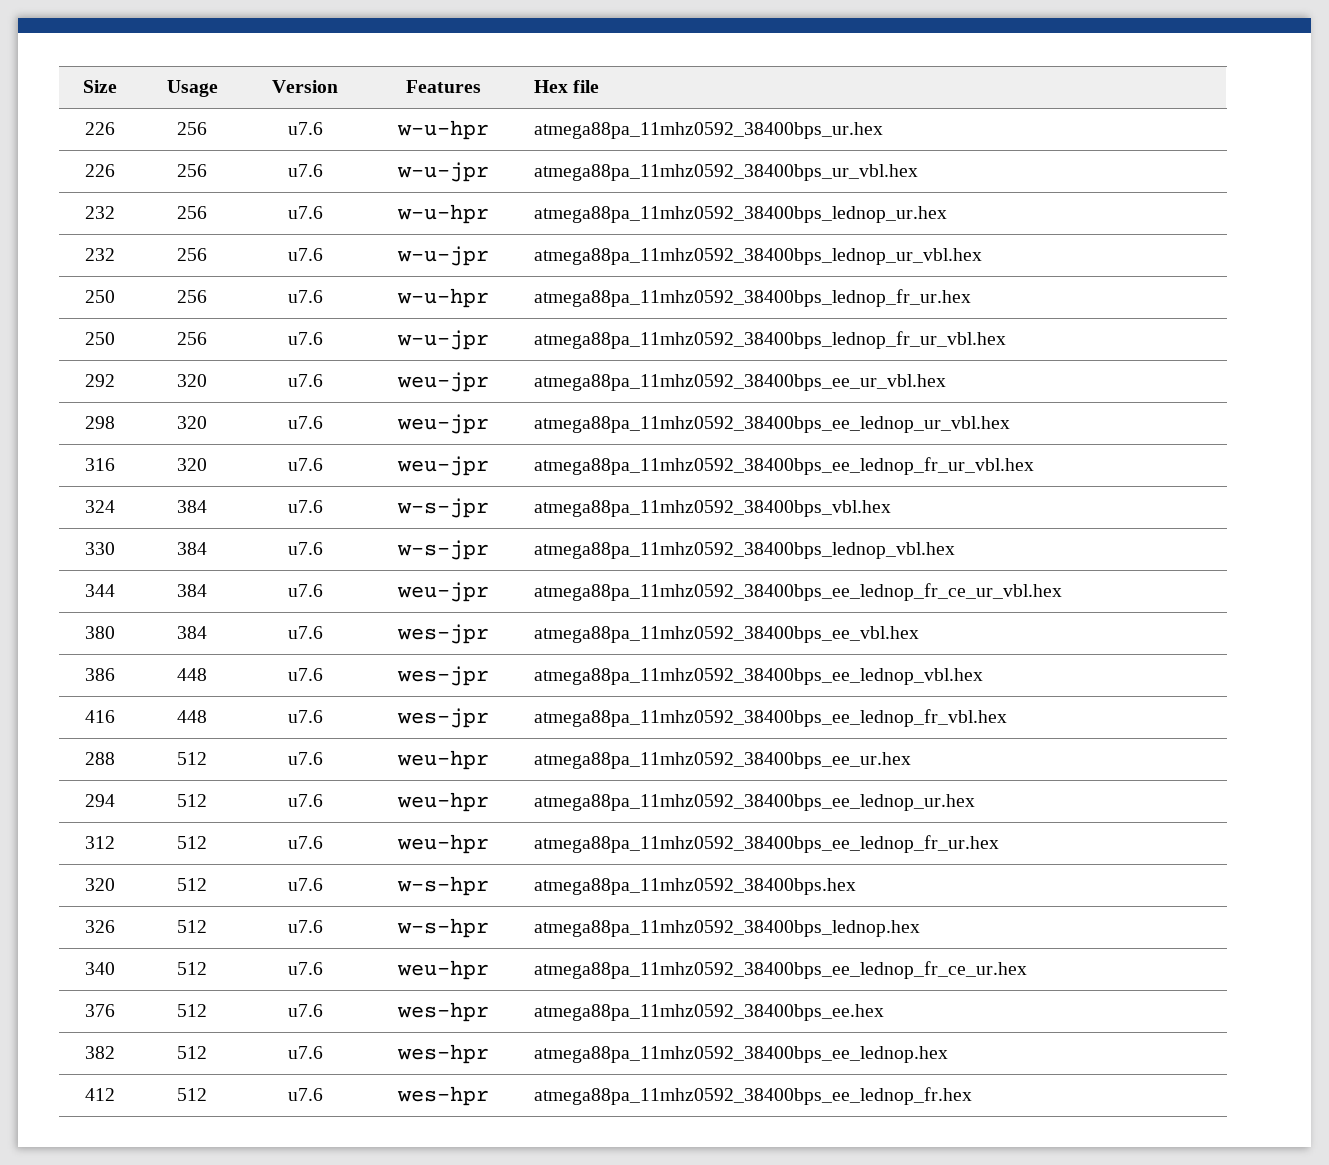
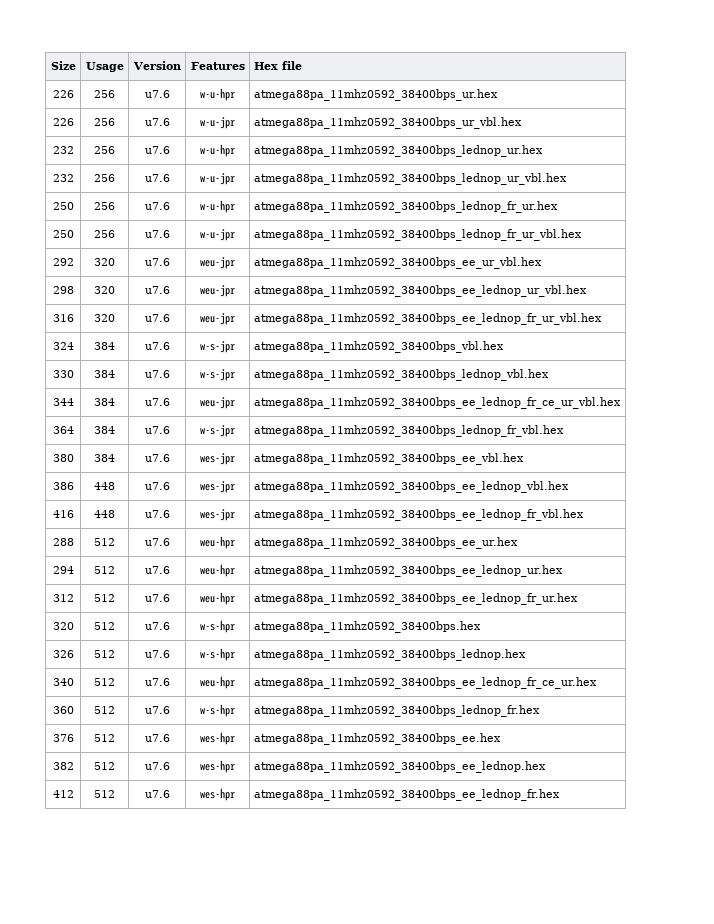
(1062, 592) none -> [52,426,74,434] [94,426,115,434] [144,426,170,434] [200,425,235,437] [253,425,564,437] // 364 | 384 | u7.6 | w-s-jpr | atmega88pa_11mhz0592_38400bps_lednop_fr_vbl.hex
(1027, 970) none -> [52,706,74,714] [94,706,115,714] [144,706,170,714] [200,704,235,717] [253,705,541,717] // 360 | 512 | u7.6 | w-s-hpr | atmega88pa_11mhz0592_38400bps_lednop_fr.hex

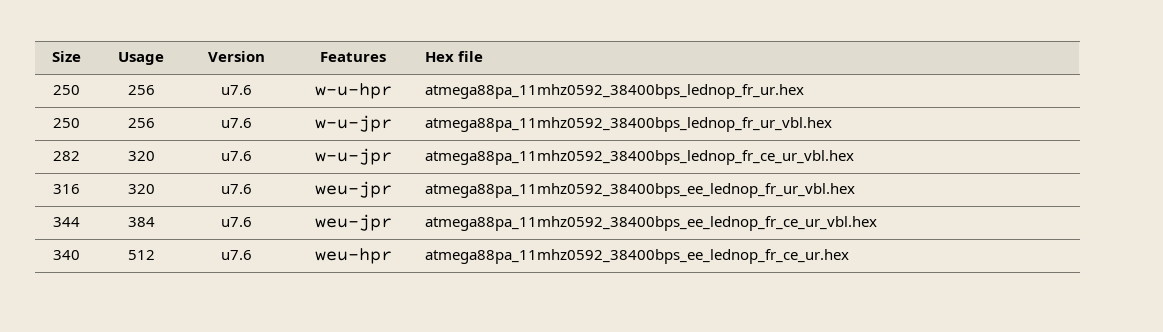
[52,90,74,98] [94,90,115,98] [144,90,170,98] [200,88,235,101] [253,89,499,101] [52,118,74,126] [94,118,115,126] [144,118,170,126] [200,117,235,129] [253,117,522,129] [52,146,74,154] [94,146,115,154] [144,146,170,154] [200,144,235,157] [253,145,544,157] [52,174,74,182] [94,174,115,182] [144,174,170,182] [200,173,235,185] [253,173,567,185] // 226 | 256 | u7.6 | w-u-hpr | atmega88pa_11mhz0592_38400bps_ur.hex // 226 | 256 | u7.6 | w-u-jpr | atmega88pa_11mhz0592_38400bps_ur_vbl.hex // 232 | 256 | u7.6 | w-u-hpr | atmega88pa_11mhz0592_38400bps_lednop_ur.hex // 232 | 256 | u7.6 | w-u-jpr | atmega88pa_11mhz0592_38400bps_lednop_ur_vbl.hex -> (484, 56) none
[52,258,74,266] [94,258,115,266] [144,258,170,266] [200,257,235,269] [253,257,542,269] [52,286,74,294] [94,286,115,294] [144,286,170,294] [200,285,235,297] [253,285,587,297] 292 | 320 | u7.6 | weu-jpr | atmega88pa_11mhz0592_38400bps_ee_ur_vbl.hex // 298 | 320 | u7.6 | weu-jpr | atmega88pa_11mhz0592_38400bps_ee_lednop_ur_vbl.hex -> [53,151,80,161] [127,151,155,161] [220,151,252,161] [314,148,392,165] [425,150,855,165] 282 | 320 | u7.6 | w-u-jpr | atmega88pa_11mhz0592_38400bps_lednop_fr_ce_ur_vbl.hex
[52,342,74,350] [94,342,115,350] [144,342,170,350] [200,341,235,353] [253,341,504,353] [52,370,74,378] [94,370,115,378] [144,370,170,378] [200,369,235,381] [253,369,549,381] // 324 | 384 | u7.6 | w-s-jpr | atmega88pa_11mhz0592_38400bps_vbl.hex // 330 | 384 | u7.6 | w-s-jpr | atmega88pa_11mhz0592_38400bps_lednop_vbl.hex -> (856, 190) none
[52,426,74,434] [94,426,115,434] [144,426,170,434] [200,425,235,437] [253,425,564,437] [52,454,74,462] [94,454,115,462] [144,454,170,462] [200,453,235,465] [253,453,524,465] [52,482,74,490] [94,482,115,490] [144,482,170,490] [200,481,235,493] [253,481,569,493] [52,510,74,518] [94,510,115,518] [144,510,170,518] [200,509,235,521] [253,509,584,521] [52,538,74,546] [94,538,115,546] [144,538,170,546] [200,536,235,549] [253,537,519,549] [52,566,74,574] [94,566,115,574] [144,566,170,574] [200,564,235,577] [253,565,564,577] [52,594,74,602] [94,594,115,602] [144,594,170,602] [200,592,235,605] [253,593,579,605] [52,622,74,630] [94,622,115,630] [144,622,170,630] [200,620,235,633] [253,621,481,633] [52,650,74,658] [94,650,115,658] [144,650,170,658] [200,648,235,661] [253,649,526,661] // 364 | 384 | u7.6 | w-s-jpr | atmega88pa_11mhz0592_38400bps_lednop_fr_vbl.hex // 380 | 384 | u7.6 | wes-jpr | atmega88pa_11mhz0592_38400bps_ee_vbl.hex // 386 | 448 | u7.6 | wes-jpr | atmega88pa_11mhz0592_38400bps_ee_lednop_vbl.hex // 416 | 448 | u7.6 | wes-jpr | atmega88pa_11mhz0592_38400bps_ee_lednop_fr_vbl.hex // 288 | 512 | u7.6 | weu-hpr | atmega88pa_11mhz0592_38400bps_ee_ur.hex // 294 | 512 | u7.6 | weu-hpr | atmega88pa_11mhz0592_38400bps_ee_lednop_ur.hex // 312 | 512 | u7.6 | weu-hpr | atmega88pa_11mhz0592_38400bps_ee_lednop_fr_ur.hex // 320 | 512 | u7.6 | w-s-hpr | atmega88pa_11mhz0592_38400bps.hex // 326 | 512 | u7.6 | w-s-hpr | atmega88pa_11mhz0592_38400bps_lednop.hex -> (878, 223) none
[52,706,74,714] [94,706,115,714] [144,706,170,714] [200,704,235,717] [253,705,541,717] [52,734,74,742] [94,734,115,742] [144,734,170,742] [200,732,235,745] [253,733,501,745] [52,762,74,770] [94,762,115,770] [144,762,170,770] [200,760,235,773] [253,761,546,773] [52,790,74,798] [94,790,115,798] [144,790,170,798] [200,788,235,801] [253,789,561,801] // 360 | 512 | u7.6 | w-s-hpr | atmega88pa_11mhz0592_38400bps_lednop_fr.hex // 376 | 512 | u7.6 | wes-hpr | atmega88pa_11mhz0592_38400bps_ee.hex // 382 | 512 | u7.6 | wes-hpr | atmega88pa_11mhz0592_38400bps_ee_lednop.hex // 412 | 512 | u7.6 | wes-hpr | atmega88pa_11mhz0592_38400bps_ee_lednop_fr.hex -> (850, 256) none

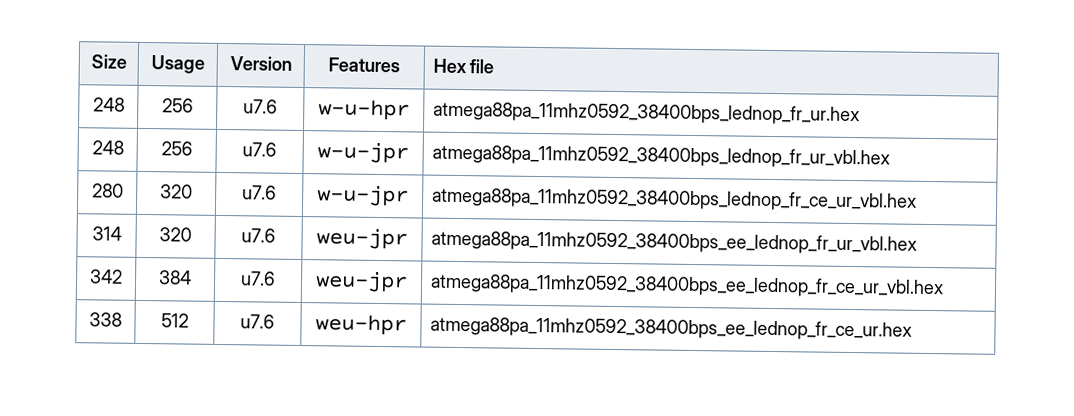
[53,85,80,95] 250 -> [92,97,125,112] 248
[53,118,80,128] 250 -> [91,140,124,155] 248
[53,151,80,161] 282 -> [91,183,124,198] 280
[53,184,80,194] 316 -> [91,226,122,241] 314
[53,217,80,227] 344 -> [90,269,123,284] 342
[53,250,80,260] 340 -> [89,312,122,327] 338

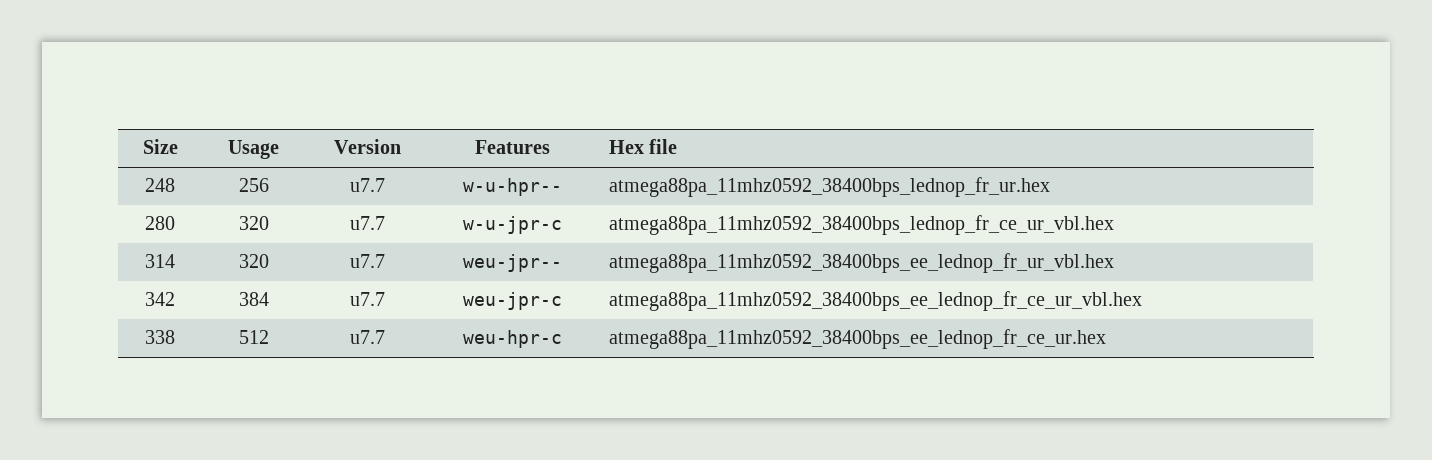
[243,99,278,114] [318,99,410,121] u7.6 | w-u-hpr -> [350,178,385,192] [462,178,562,196] u7.7 | w-u-hpr--
[91,140,124,155] [160,141,193,156] [242,142,277,157] [317,142,409,164] [431,144,890,169] // 248 | 256 | u7.6 | w-u-jpr | atmega88pa_11mhz0592_38400bps_lednop_fr_ur_vbl.hex -> (1050, 187) none
[242,185,277,200] [317,185,409,207] u7.6 | w-u-jpr -> [350,216,385,230] [462,216,562,234] u7.7 | w-u-jpr-c
[241,228,276,243] [316,228,408,250] u7.6 | weu-jpr -> [350,254,385,268] [462,254,562,272] u7.7 | weu-jpr--
[240,271,276,286] [315,271,408,293] u7.6 | weu-jpr -> [350,292,385,306] [462,292,562,310] u7.7 | weu-jpr-c
[240,314,275,329] [315,314,407,336] u7.6 | weu-hpr -> [350,330,385,344] [462,330,562,348] u7.7 | weu-hpr-c

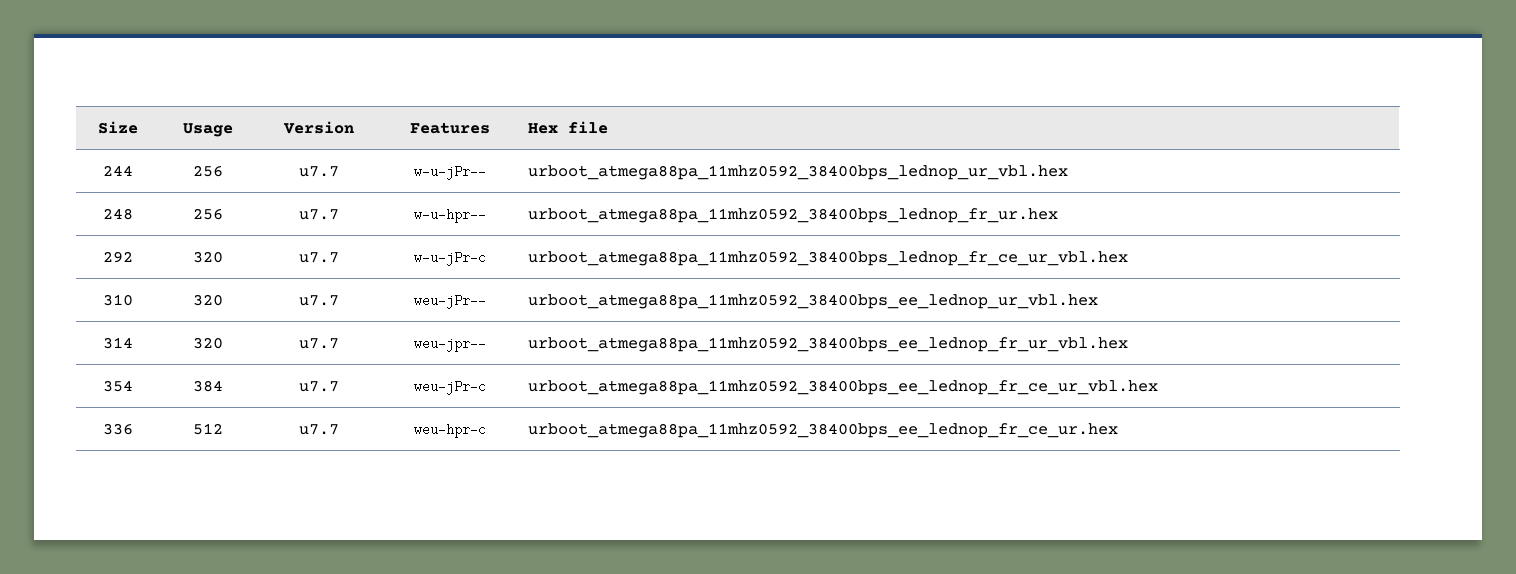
(678, 146) none -> [103,165,133,176] [193,165,223,177] [298,166,339,177] [413,165,486,180] [528,165,1069,180] // 244 | 256 | u7.7 | w-u-jPr-- | urboot_atmega88pa_11mhz0592_38400bps_lednop_ur_vbl.hex
[608,177,1050,197] [145,216,175,230] [238,216,269,230] [350,216,385,230] [462,216,562,234] [608,215,1114,235] atmega88pa_11mhz0592_38400bps_lednop_fr_ur.hex // 280 | 320 | u7.7 | w-u-jpr-c | atmega88pa_11mhz0592_38400bps_lednop_fr_ce_ur_vbl.hex -> [528,208,1059,223] [103,251,133,263] [193,251,223,263] [298,252,339,263] [413,251,486,266] [528,251,1129,266] [103,294,133,306] [193,294,223,306] [298,295,339,306] [413,294,486,309] [528,294,1099,309] urboot_atmega88pa_11mhz0592_38400bps_lednop_fr_ur.hex // 292 | 320 | u7.7 | w-u-jPr-c | urboot_atmega88pa_11mhz0592_38400bps_lednop_fr_ce_ur_vbl.hex // 310 | 320 | u7.7 | weu-jPr-- | urboot_atmega88pa_11mhz0592_38400bps_ee_lednop_ur_vbl.hex
[608,253,1114,273] [145,292,175,306] atmega88pa_11mhz0592_38400bps_ee_lednop_fr_ur_vbl.hex // 342 -> [528,337,1129,352] [103,380,133,392] urboot_atmega88pa_11mhz0592_38400bps_ee_lednop_fr_ur_vbl.hex // 354
[462,292,562,310] [608,291,1142,311] [145,330,175,344] weu-jpr-c | atmega88pa_11mhz0592_38400bps_ee_lednop_fr_ce_ur_vbl.hex // 338 -> [413,380,486,395] [528,380,1159,395] [103,423,133,435] weu-jPr-c | urboot_atmega88pa_11mhz0592_38400bps_ee_lednop_fr_ce_ur_vbl.hex // 336
[608,329,1106,349] atmega88pa_11mhz0592_38400bps_ee_lednop_fr_ce_ur.hex -> [528,423,1119,438] urboot_atmega88pa_11mhz0592_38400bps_ee_lednop_fr_ce_ur.hex

